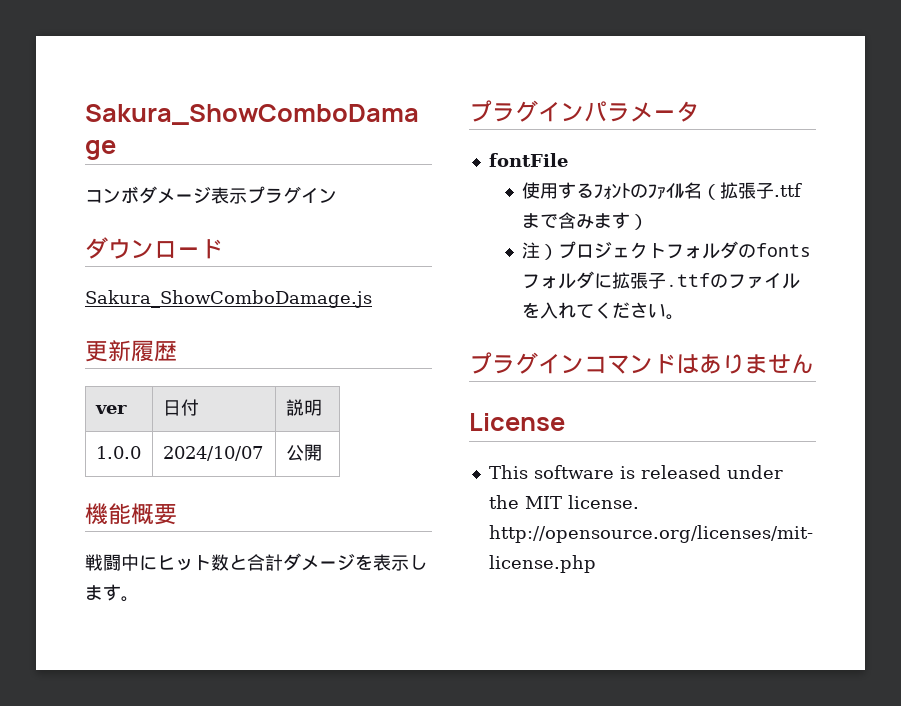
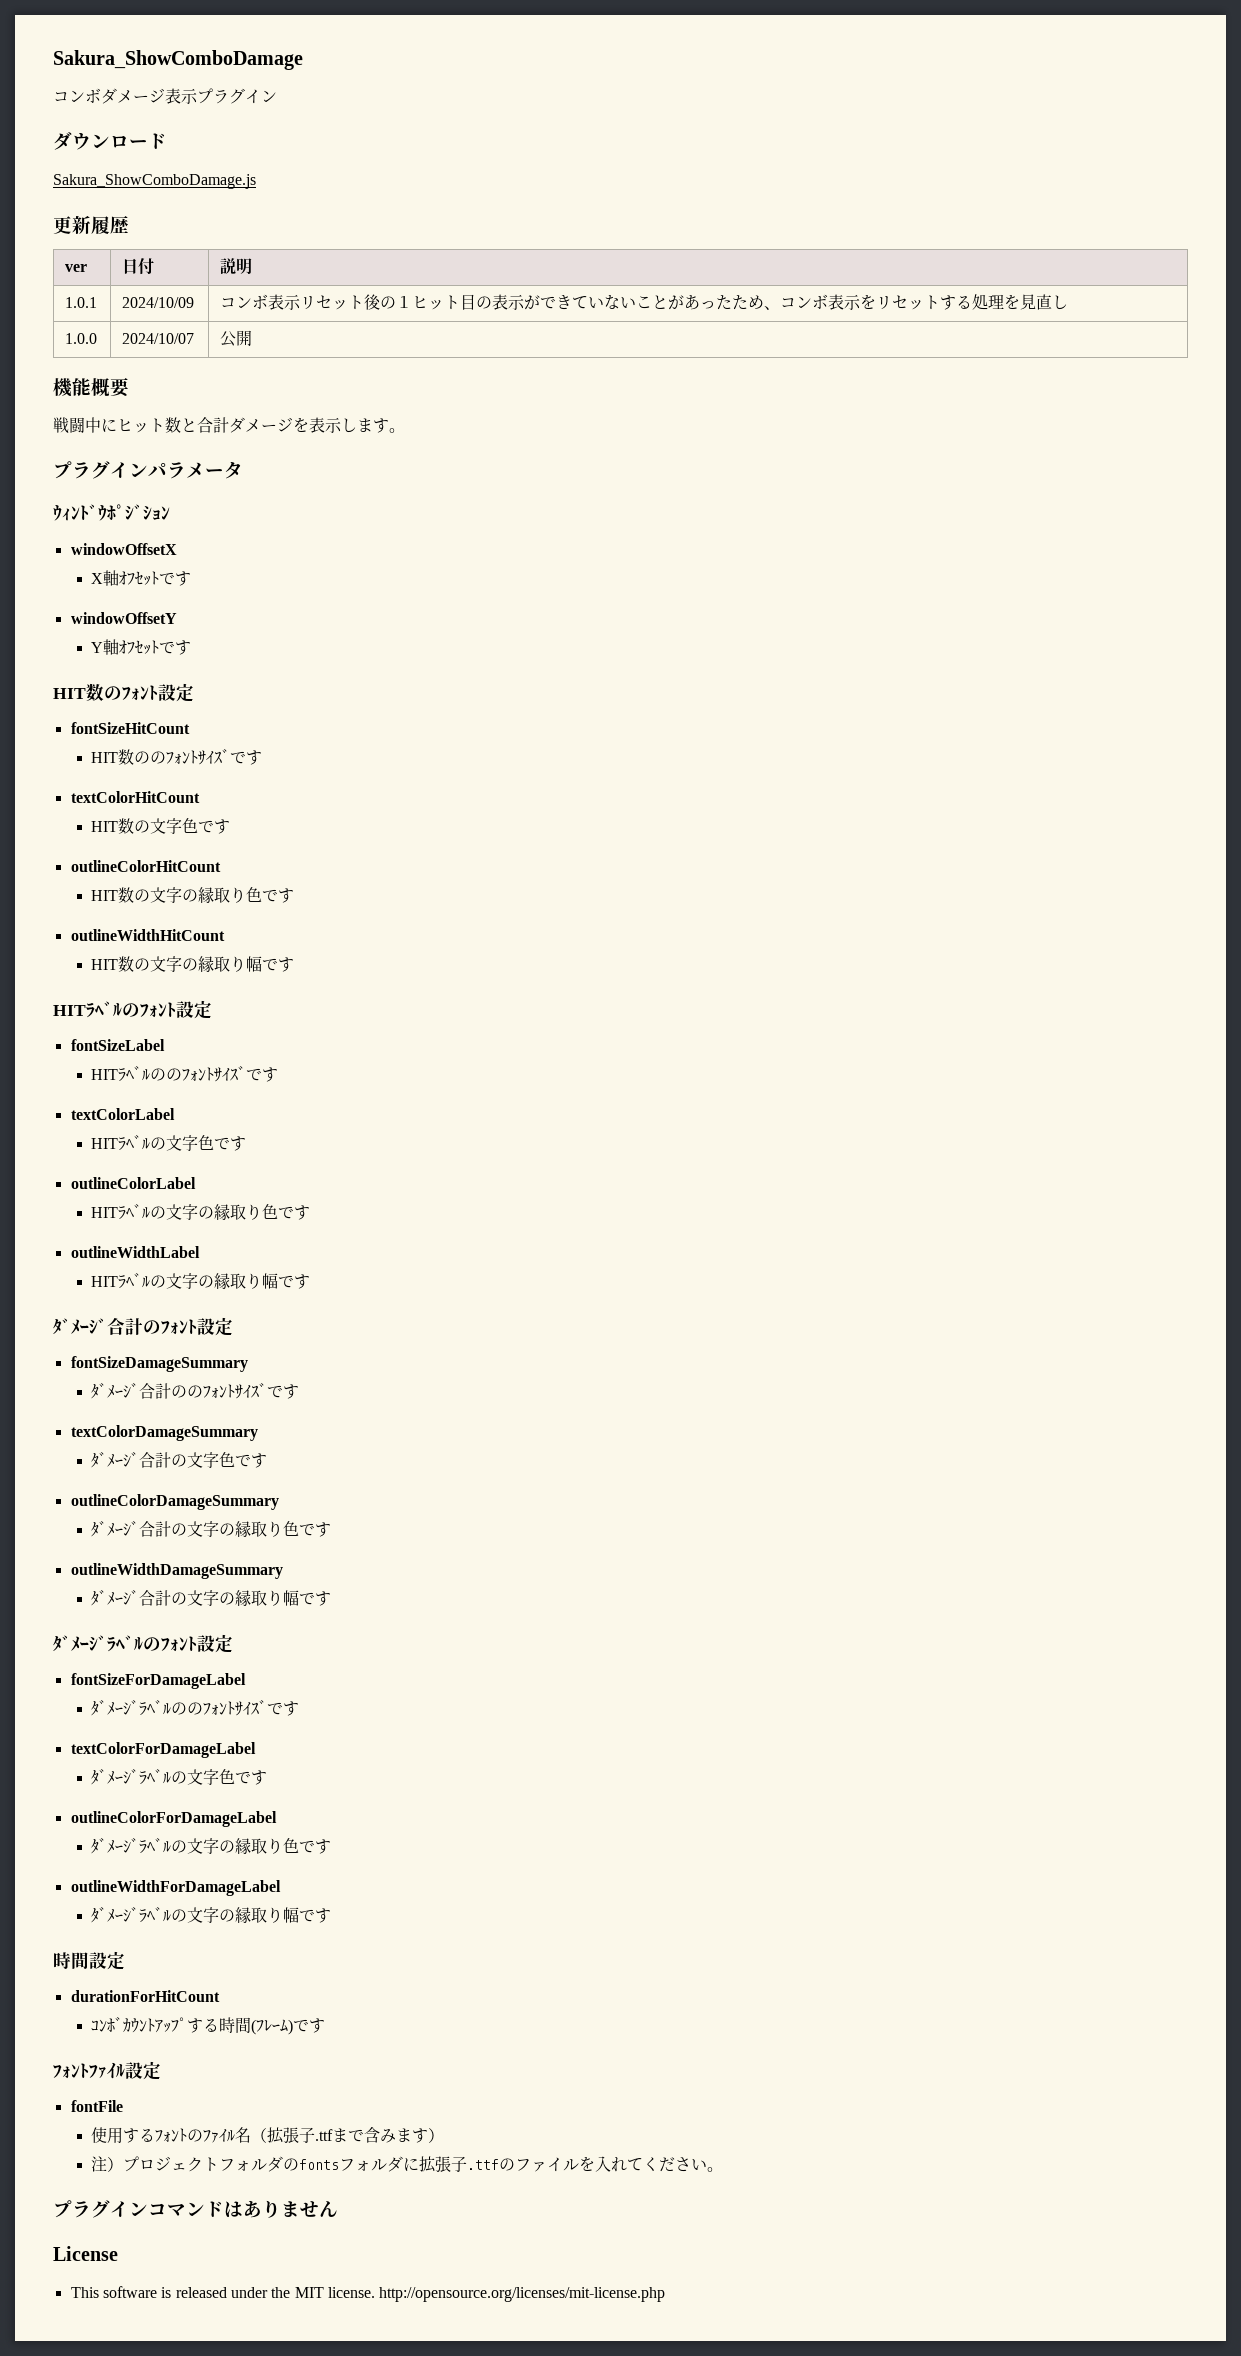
(322, 407) none -> [65,297,98,308] [122,297,195,308] [220,294,1069,310] // 1.0.1 | 2024/10/09 | コンボ表示リセット後の１ヒット目の表示ができていないことがあったため、コンボ表示をリセットする処理を見直し
(699, 111) none -> [53,504,170,521] [70,543,177,555] [91,570,192,586] [70,612,177,624] [91,639,192,655] [53,683,194,702] [70,722,190,734] [91,749,263,765] [70,791,200,803] [91,818,231,834] [70,860,221,872] [91,887,295,904] [70,929,225,941] [91,956,295,973] [53,1000,212,1019] [70,1039,165,1051] [91,1066,279,1082] [70,1108,175,1120] [91,1135,247,1151] [70,1177,196,1189] [91,1204,311,1221] [70,1246,200,1258] [91,1273,311,1290] [53,1317,233,1336] [70,1356,248,1372] [91,1383,300,1399] [70,1425,258,1441] [91,1452,268,1468] [70,1494,279,1510] [91,1521,332,1538] [70,1563,283,1579] [91,1590,332,1607] [53,1634,233,1653] [70,1673,246,1689] [91,1700,300,1716] [70,1742,256,1758] [91,1769,268,1785] [70,1811,277,1827] [91,1838,332,1855] [70,1880,281,1896] [91,1907,332,1924] [53,1951,125,1970] [70,1990,220,2002] [91,2017,326,2035] [53,2061,161,2080] // ｳｨﾝﾄﾞｳﾎﾟｼﾞｼｮﾝ // windowOffsetX // X軸ｵﾌｾｯﾄです // windowOffsetY // Y軸ｵﾌｾｯﾄです // HIT数のﾌｫﾝﾄ設定 // fontSizeHitCount // HIT数ののﾌｫﾝﾄｻｲｽﾞです // textColorHitCount // HIT数の文字色です // outlineColorHitCount // HIT数の文字の縁取り色です // outlineWidthHitCount // HIT数の文字の縁取り幅です // HITﾗﾍﾞﾙのﾌｫﾝﾄ設定 // fontSizeLabel // HITﾗﾍﾞﾙののﾌｫﾝﾄｻｲｽﾞです // textColorLabel // HITﾗﾍﾞﾙの文字色です // outlineColorLabel // HITﾗﾍﾞﾙの文字の縁取り色です // outlineWidthLabel // HITﾗﾍﾞﾙの文字の縁取り幅です // ﾀﾞﾒｰｼﾞ合計のﾌｫﾝﾄ設定 // fontSizeDamageSummary // ﾀﾞﾒｰｼﾞ合計ののﾌｫﾝﾄｻｲｽﾞです // textColorDamageSummary // ﾀﾞﾒｰｼﾞ合計の文字色です // outlineColorDamageSummary // ﾀﾞﾒｰｼﾞ合計の文字の縁取り色です // outlineWidthDamageSummary // ﾀﾞﾒｰｼﾞ合計の文字の縁取り幅です // ﾀﾞﾒｰｼﾞﾗﾍﾞﾙのﾌｫﾝﾄ設定 // fontSizeForDamageLabel // ﾀﾞﾒｰｼﾞﾗﾍﾞﾙののﾌｫﾝﾄｻｲｽﾞです // textColorForDamageLabel // ﾀﾞﾒｰｼﾞﾗﾍﾞﾙの文字色です // outlineColorForDamageLabel // ﾀﾞﾒｰｼﾞﾗﾍﾞﾙの文字の縁取り色です // outlineWidthForDamageLabel // ﾀﾞﾒｰｼﾞﾗﾍﾞﾙの文字の縁取り幅です // 時間設定 // durationForHitCount // ｺﾝﾎﾞｶｳﾝﾄｱｯﾌﾟする時間(ﾌﾚｰﾑ)です // ﾌｫﾝﾄﾌｧｲﾙ設定

